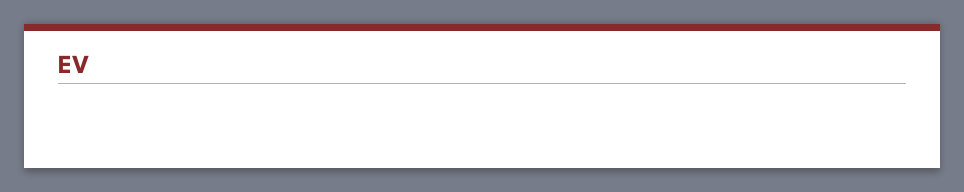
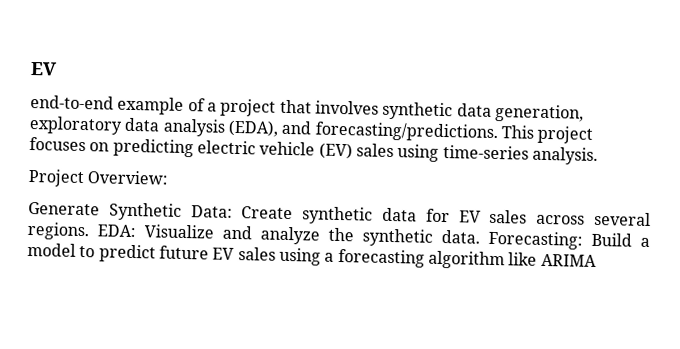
[58,55,90,73] EV -> [30,61,57,76] [30,94,584,123] [29,115,594,144] [29,136,598,165] [28,168,170,188] [28,201,651,227] [27,221,650,250] [27,242,597,270] EV // end-to-end example of a project that involves synthetic data generation, exploratory data analysis (EDA), and forecasting/predictions. This project focuses on predicting electric vehicle (EV) sales using time-series analysis. // Project Overview: // Generate Synthetic Data: Create synthetic data for EV sales across several regions. EDA: Visualize and analyze the synthetic data. Forecasting: Build a model to predict future EV sales using a forecasting algorithm like ARIMA

